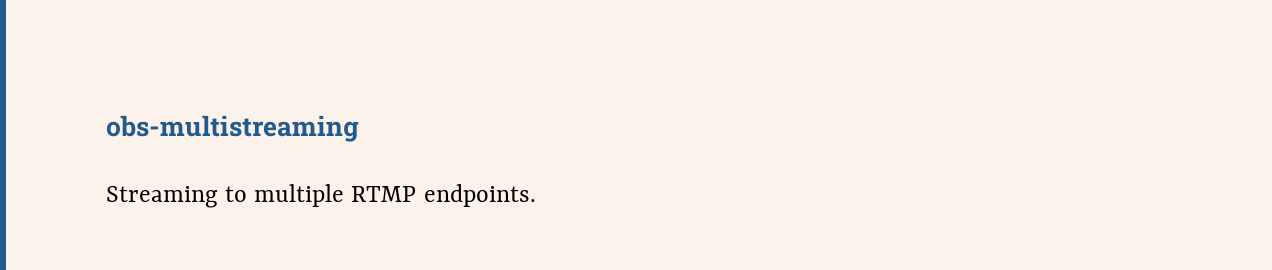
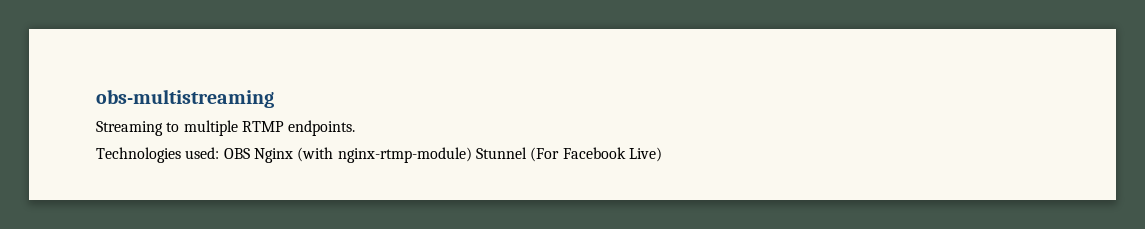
(536, 195) none -> [96,147,662,163] // Technologies used: OBS Nginx (with nginx-rtmp-module) Stunnel (For Facebook Live)

